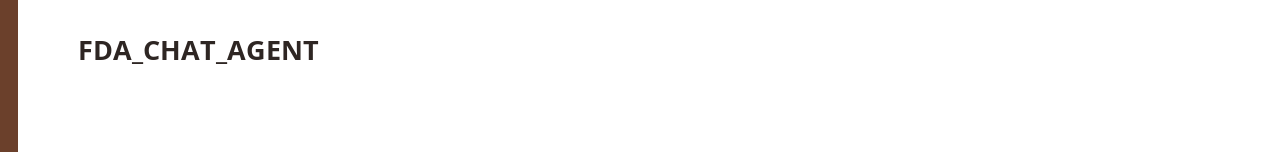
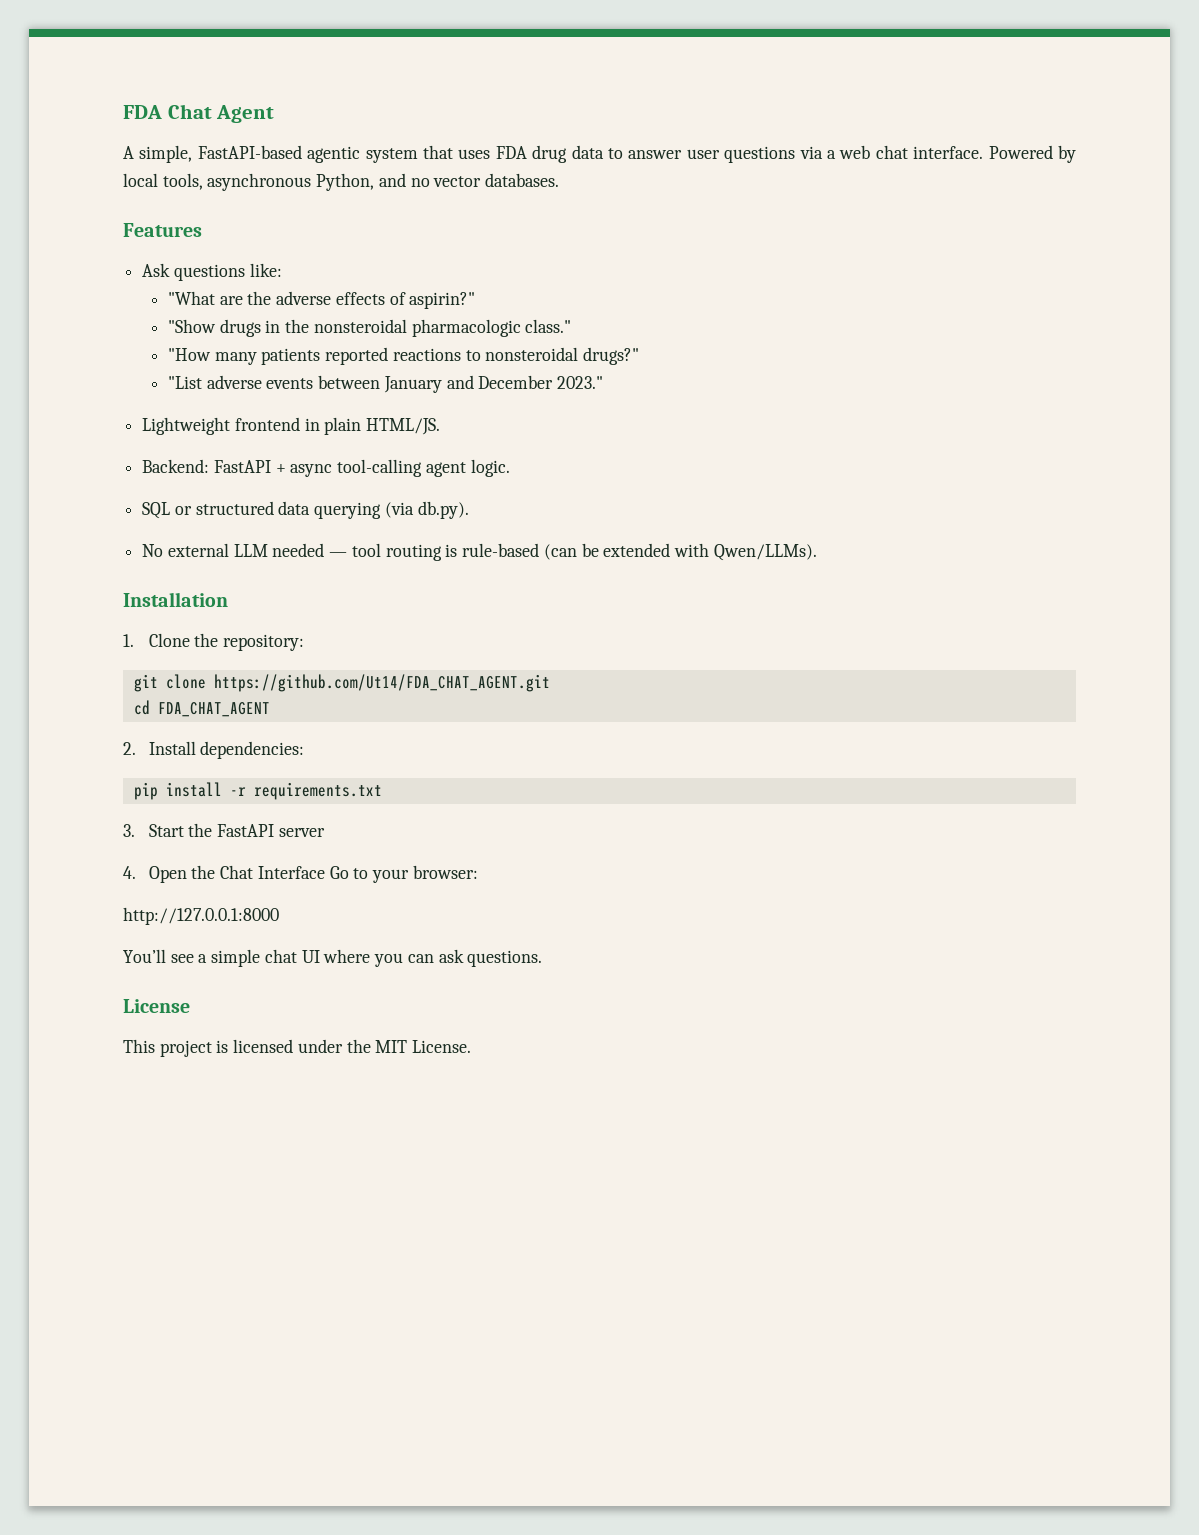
[78,41,319,64] FDA_CHAT_AGENT -> [123,104,275,123] [123,145,1076,163] [123,173,560,191] [123,223,202,237] [142,263,282,281] [167,291,476,309] [167,319,572,337] [167,347,640,365] [167,375,604,393] [142,417,441,435] [142,459,510,477] [142,501,469,519] [142,543,817,561] [123,592,228,607] [123,633,305,651] [133,674,550,692] [133,700,270,717] [123,741,305,759] [133,782,382,800] [123,823,325,837] [123,865,478,883] [123,907,279,925] [123,949,543,967] [123,999,190,1013] [123,1039,472,1057] FDA Chat Agent // A simple, FastAPI-based agentic system that uses FDA drug data to answer user questions via a web chat interface. Powered by local tools, asynchronous Python, and no vector databases. // Features // Ask questions like: // "What are the adverse effects of aspirin?" // "Show drugs in the nonsteroidal pharmacologic class." // "How many patients reported reactions to nonsteroidal drugs?" // "List adverse events between January and December 2023." // Lightweight frontend in plain HTML/JS. // Backend: FastAPI + async tool-calling agent logic. // SQL or structured data querying (via db.py). // No external LLM needed — tool routing is rule-based (can be extended with Qwen/LLMs). // Installation // 1. Clone the repository: // git clone https://github.com/Ut14/FDA_CHAT_AGENT.git // cd FDA_CHAT_AGENT // 2. Install dependencies: // pip install -r requirements.txt // 3. Start the FastAPI server // 4. Open the Chat Interface Go to your browser: // http://127.0.0.1:8000 // You’ll see a simple chat UI where you can ask questions. // License // This project is licensed under the MIT License.

